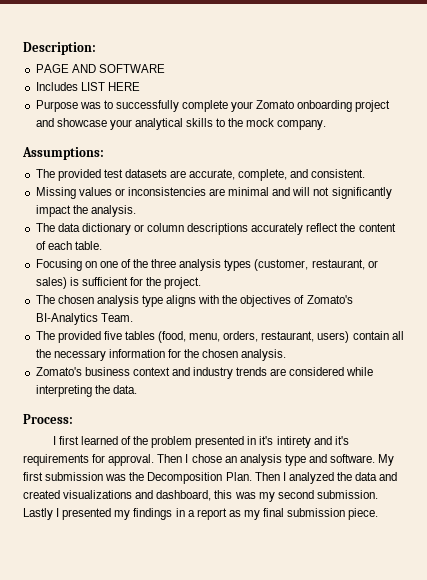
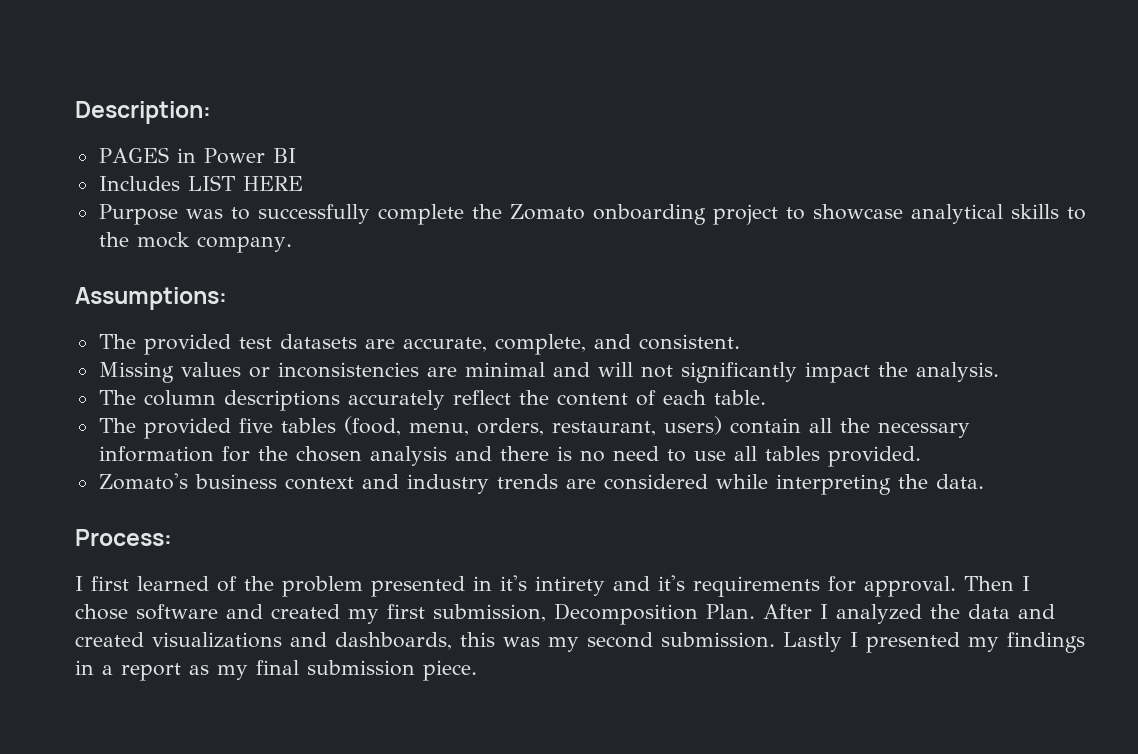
[35,64,165,73] PAGE AND SOFTWARE -> [98,147,296,164] PAGES in Power BI
[231,101,254,112] your -> [471,204,502,219] the
[35,118,132,130] and showcase your -> [785,204,903,220] to showcase
[57,223,144,235] data dictionary or -> (136, 397) none
[35,259,378,271] [35,277,202,289] [35,295,353,307] [35,313,133,325] // Focusing on one of the three analysis types (customer, restaurant, or sales) is sufficient for the project. // The chosen analysis type aligns with the objectives of Zomato's BI-Analytics Team. -> (766, 397) none
[241,349,287,361] analysis. -> [369,446,921,467] analysis and there is no need to use all tables provided.
[224,454,395,466] [23,472,145,481] an analysis type and software. My first submission was the -> [136,604,546,624] software and created my first submission,
[254,472,280,481] Then -> [763,604,812,619] After
[156,490,212,501] dashboard, -> [335,632,452,650] dashboards,

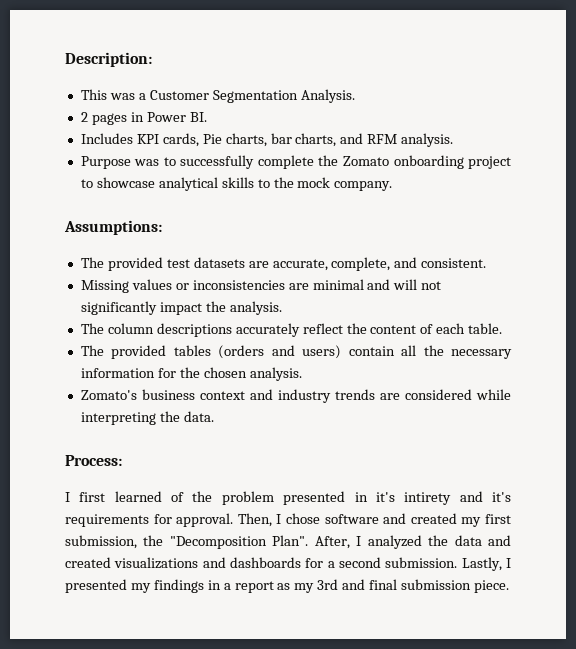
[98,147,169,163] PAGES -> [80,89,355,103] [80,112,127,125] This was a Customer Segmentation Analysis. // 2 pages
[272,148,296,163] BI -> [189,112,207,122] BI.
[187,175,303,191] LIST HERE -> [136,133,454,147] KPI cards, Pie charts, bar charts, and RFM analysis.
[238,416,656,436] five tables (food, menu, orders, restaurant, -> [173,345,295,359] tables (orders and
[369,446,921,467] analysis and there is no need to use all tables provided. -> [249,367,302,381] analysis.
[964,576,1014,591] Then -> [237,513,272,527] Then,
[554,603,812,625] Decomposition Plan. After -> [143,535,350,549] the "Decomposition Plan". After,
[335,632,579,652] dashboards, this was my -> [230,557,335,568] dashboards for a
[783,632,842,652] Lastly -> [461,557,502,571] Lastly,
(248, 672) none -> [317,579,366,590] 3rd and

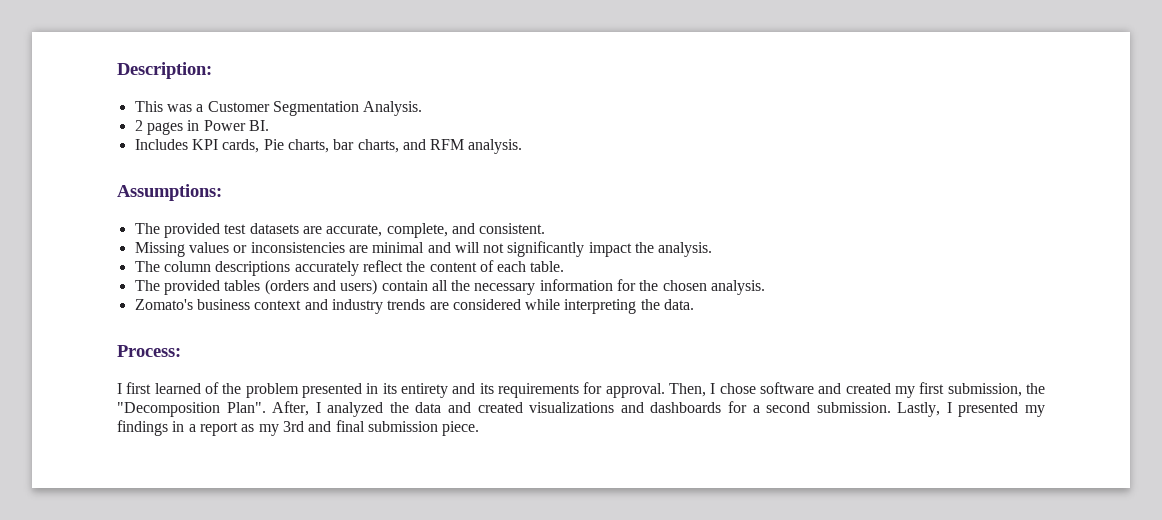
[80,155,512,169] [80,177,393,191] // Purpose was to successfully complete the Zomato onboarding project to showcase analytical skills to the mock company. -> (523, 146) none
[375,491,512,505] it's intirety and it's -> [382,383,494,398] its entirety and its

